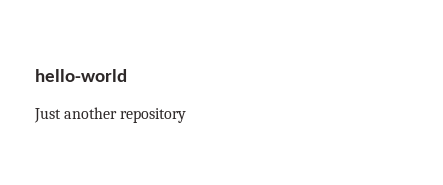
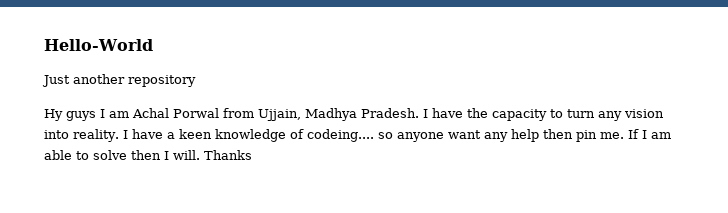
[35,69,127,82] hello-world -> [44,39,153,51] Hello-World
(187, 115) none -> [44,108,664,121] [44,129,671,142] [44,150,252,160] // Hy guys I am Achal Porwal from Ujjain, Madhya Pradesh. I have the capacity to turn any vision into reality. I have a keen knowledge of codeing.... so anyone want any help then pin me. If I am able to solve then I will. Thanks

